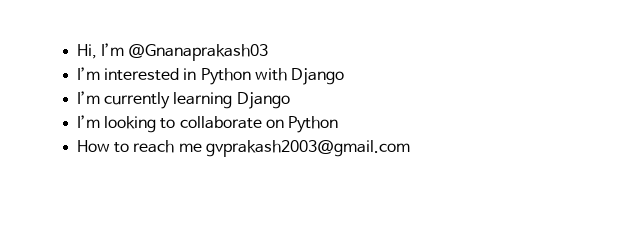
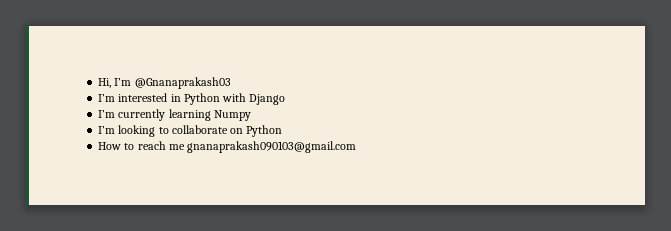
[236,92,290,109] Django -> [213,110,251,121] Numpy
[205,140,410,157] gvprakash2003@gmail.com -> [187,141,357,153] gnanaprakash090103@gmail.com

